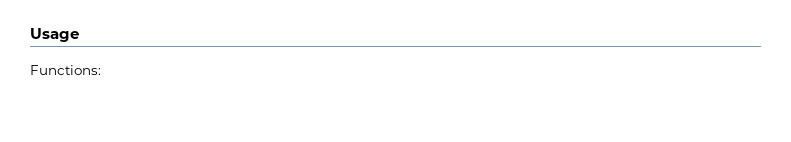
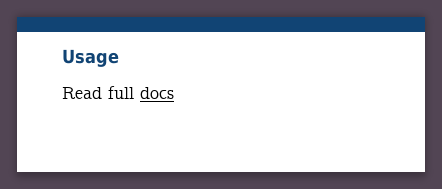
[30,65,101,75] Functions: -> [62,86,174,99] Read full docs

